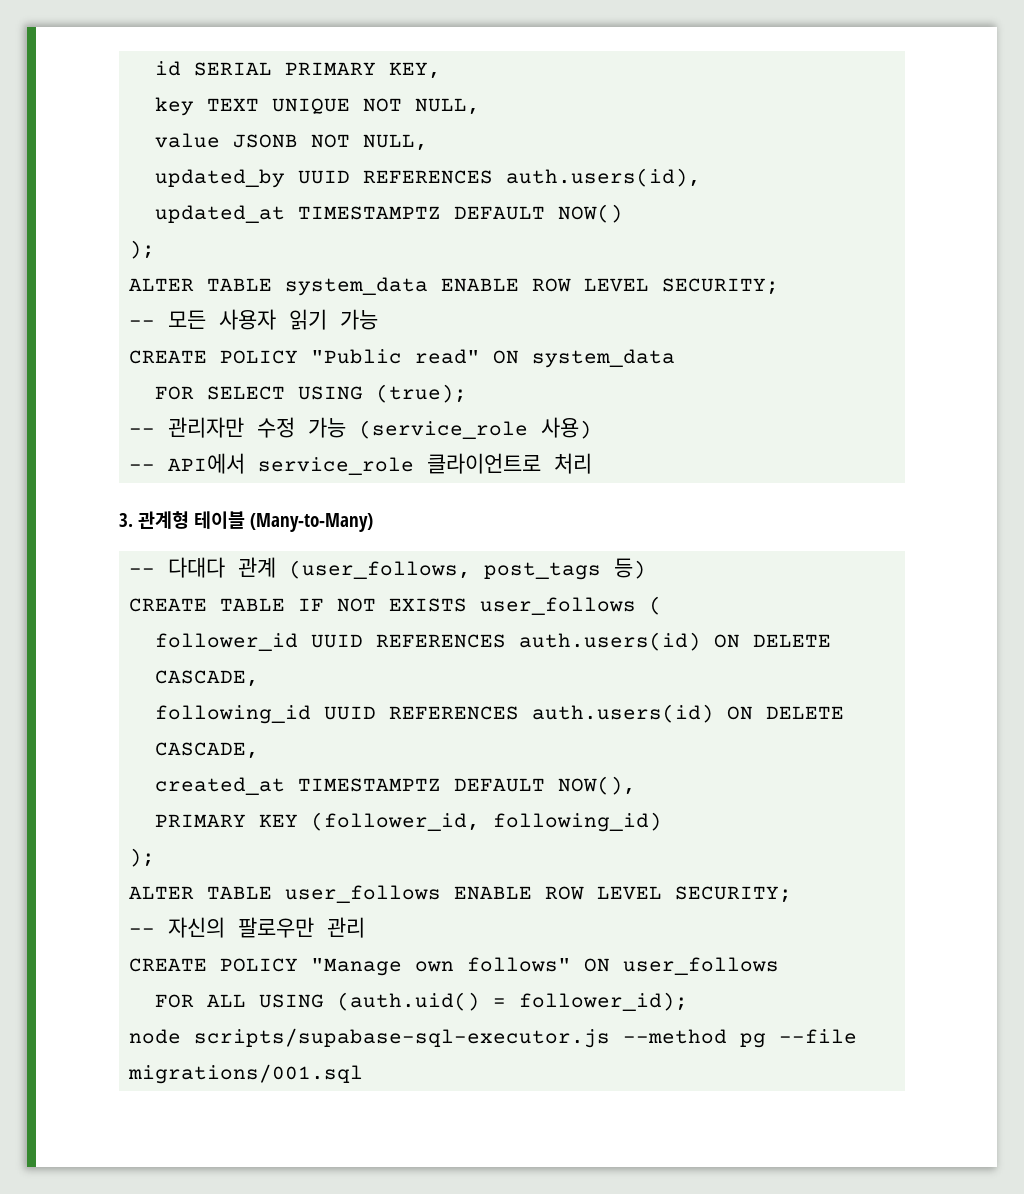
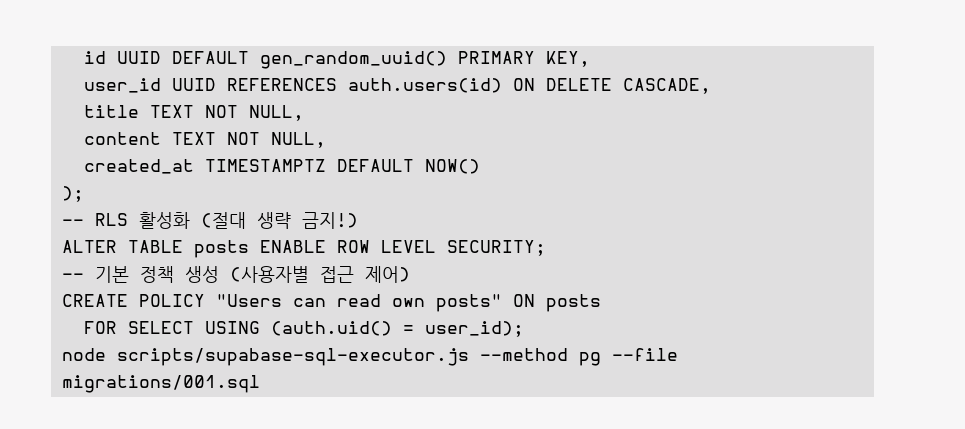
[194,62,273,76] SERIAL -> [116,51,447,69] UUID DEFAULT gen_random_uuid()
[155,97,481,116] [155,133,429,151] [155,168,702,188] [155,204,624,223] [129,240,156,259] [129,277,780,296] [129,309,379,330] [129,349,676,368] [155,384,468,403] [129,417,593,439] [129,453,593,475] [119,511,373,532] [129,557,647,580] [129,596,663,615] [155,632,832,651] [155,670,260,687] [155,704,845,724] [155,742,260,759] [155,776,637,795] [155,812,663,832] [129,848,156,867] [129,885,793,903] [129,917,366,938] [129,957,780,976] [155,994,247,1008] key TEXT UNIQUE NOT NULL, // value JSONB NOT NULL, // updated_by UUID REFERENCES auth.users(id), // updated_at TIMESTAMPTZ DEFAULT NOW() // ); // ALTER TABLE system_data ENABLE ROW LEVEL SECURITY; // -- 모든 사용자 읽기 가능 // CREATE POLICY "Public read" ON system_data // FOR SELECT USING (true); // -- 관리자만 수정 가능 (service_role 사용) // -- API에서 service_role 클라이언트로 처리 // 3. 관계형 테이블 (Many-to-Many) // -- 다대다 관계 (user_follows, post_tags 등) // CREATE TABLE IF NOT EXISTS user_follows ( // follower_id UUID REFERENCES auth.users(id) ON DELETE CASCADE, // following_id UUID REFERENCES auth.users(id) ON DELETE CASCADE, // created_at TIMESTAMPTZ DEFAULT NOW(), // PRIMARY KEY (follower_id, following_id) // ); // ALTER TABLE user_follows ENABLE ROW LEVEL SECURITY; // -- 자신의 팔로우만 관리 // CREATE POLICY "Manage own follows" ON user_follows // FOR ALL -> [83,78,711,94] [83,105,304,121] [83,132,326,148] [83,159,480,174] [61,186,84,202] [61,212,358,229] [61,240,546,258] [61,266,410,283] [61,294,601,312] [83,321,194,334] user_id UUID REFERENCES auth.users(id) ON DELETE CASCADE, // title TEXT NOT NULL, // content TEXT NOT NULL, // created_at TIMESTAMPTZ DEFAULT NOW() // ); // -- RLS 활성화 (절대 생략 금지!) // ALTER TABLE posts ENABLE ROW LEVEL SECURITY; // -- 기본 정책 생성 (사용자별 접근 제어) // CREATE POLICY "Users can read own posts" ON posts // FOR SELECT
[519,992,689,1011] follower_id); -> [424,321,524,337] user_id);

